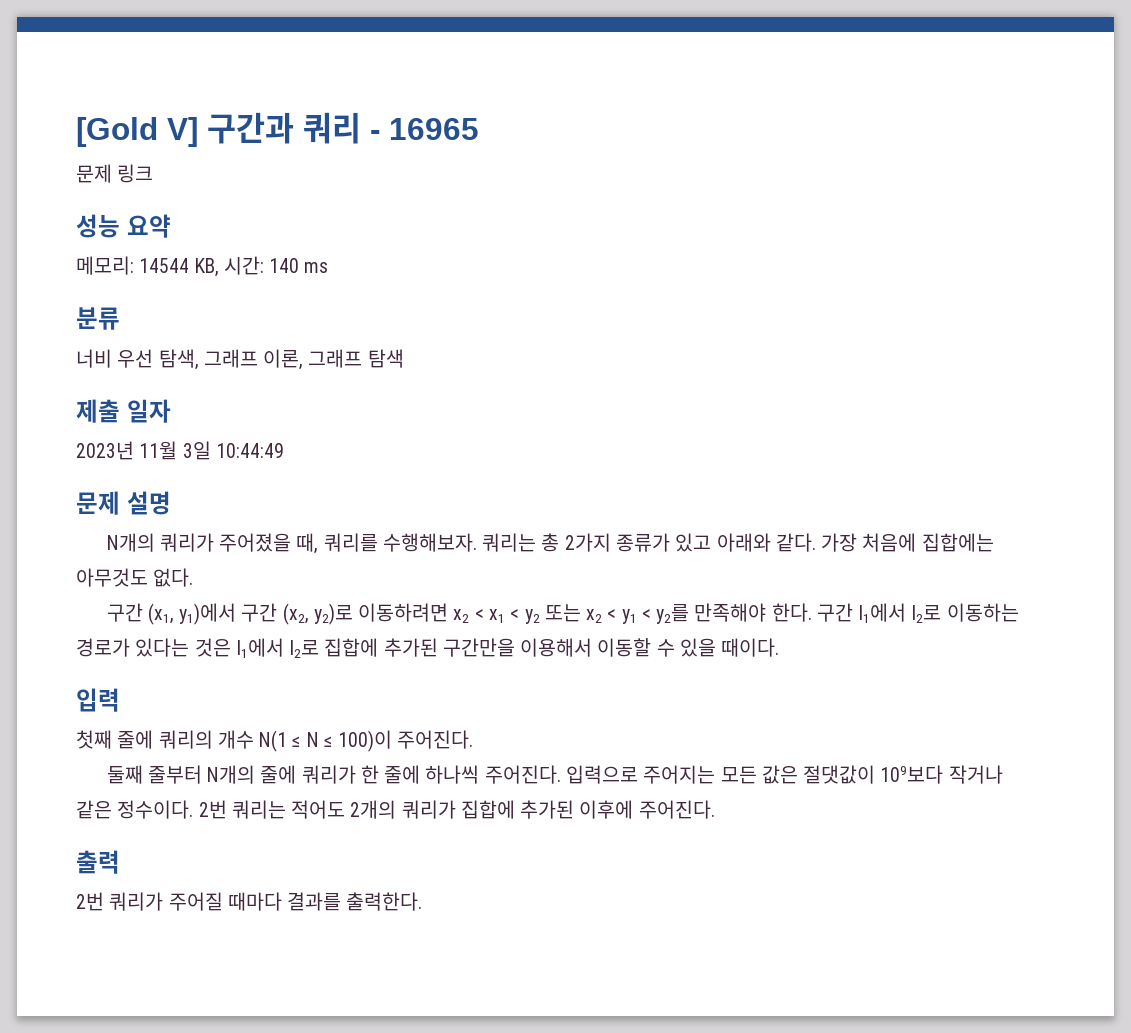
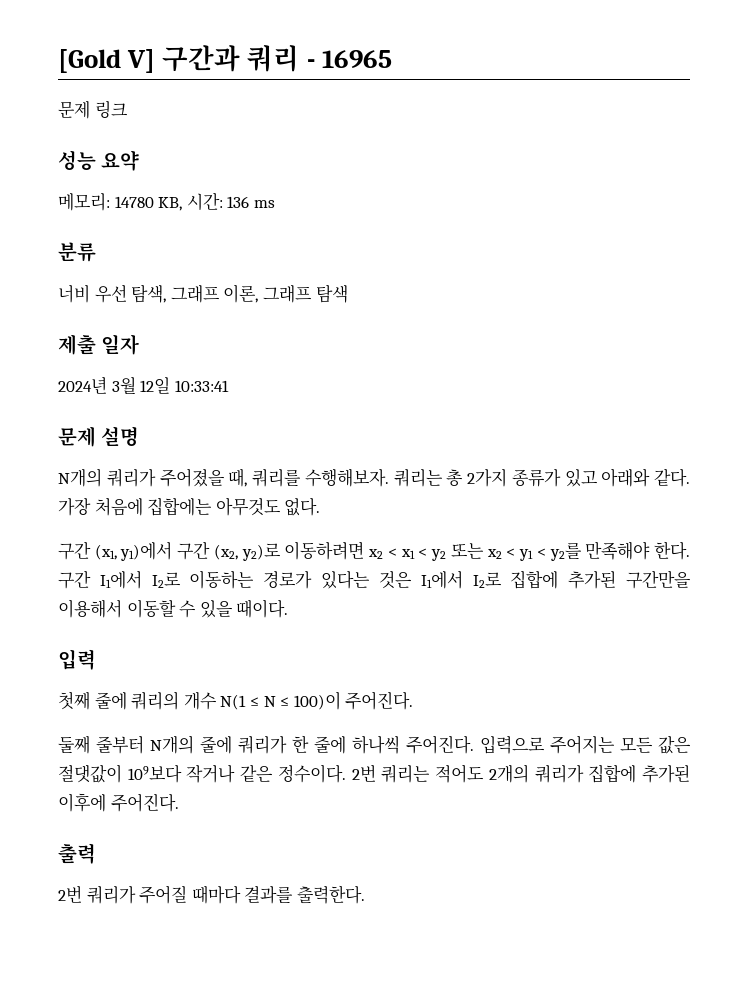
[139,258,190,273] 14544 -> [114,196,154,208] 14780
[269,258,300,273] 140 -> [227,196,250,208] 136
[76,441,284,460] 2023년 11월 3일 10:44:49 -> [58,377,229,394] 2024년 3월 12일 10:33:41

